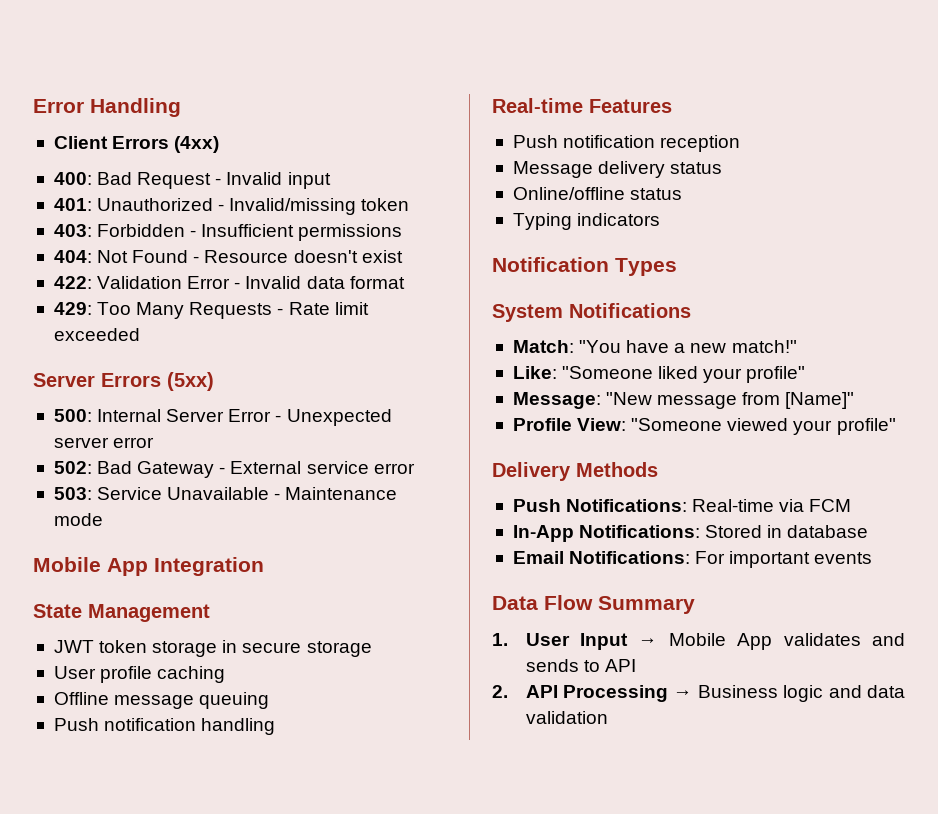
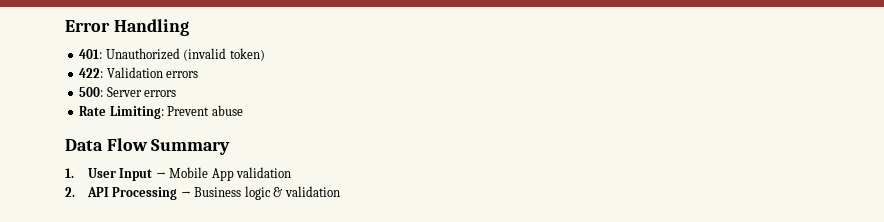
[53,136,220,153] [53,172,331,189] [53,198,410,215] [53,224,403,241] [53,250,403,263] [53,276,405,289] [53,302,369,319] [53,328,140,341] [33,372,214,391] [53,409,392,426] [53,437,155,448] [53,461,415,478] [53,487,398,500] [53,513,103,526] [33,557,264,576] [33,604,210,622] [53,640,372,657] [53,666,226,683] [53,692,270,709] [53,718,276,735] [492,98,672,113] [512,135,741,152] [512,161,723,178] [512,187,683,200] [512,213,661,230] [492,257,677,276] [492,303,691,322] [512,340,797,353] [512,366,806,383] [512,392,855,409] [512,418,896,435] [492,462,658,481] [512,499,852,512] [512,525,869,542] [512,551,873,568] Client Errors (4xx) // 400: Bad Request - Invalid input // 401: Unauthorized - Invalid/missing token // 403: Forbidden - Insufficient permissions // 404: Not Found - Resource doesn't exist // 422: Validation Error - Invalid data format // 429: Too Many Requests - Rate limit exceeded // Server Errors (5xx) // 500: Internal Server Error - Unexpected server error // 502: Bad Gateway - External service error // 503: Service Unavailable - Maintenance mode // Mobile App Integration // State Management // JWT token storage in secure storage // User profile caching // Offline message queuing // Push notification handling // Real-time Features // Push notification reception // Message delivery status // Online/offline status // Typing indicators // Notification Types // System Notifications // Match: "You have a new match!" // Like: "Someone liked your profile" // Message: "New message from [Name]" // Profile View: "Someone viewed your profile" // Delivery Methods // Push Notifications: Real-time via FCM // In-App Notifications: Stored in database // Email Notifications: For important events -> [79,48,265,61] [79,67,199,78] [79,87,177,97] [79,105,243,119] 401: Unauthorized (invalid token) // 422: Validation errors // 500: Server errors // Rate Limiting: Prevent abuse
[783,633,905,646] [525,659,636,672] validates and sends to API -> [236,167,292,178] validation
[828,685,906,698] and data -> [273,187,283,197] &

